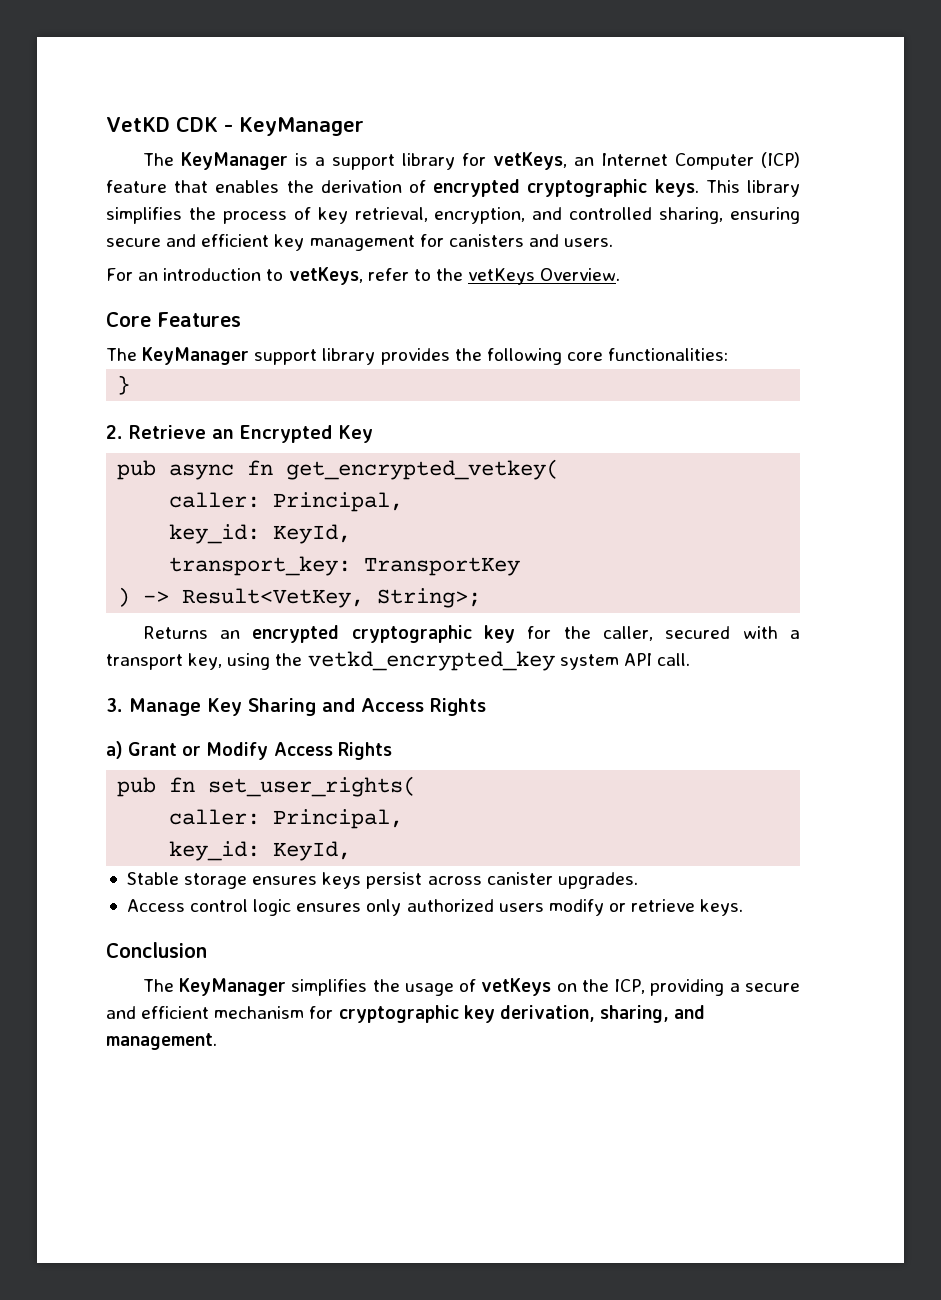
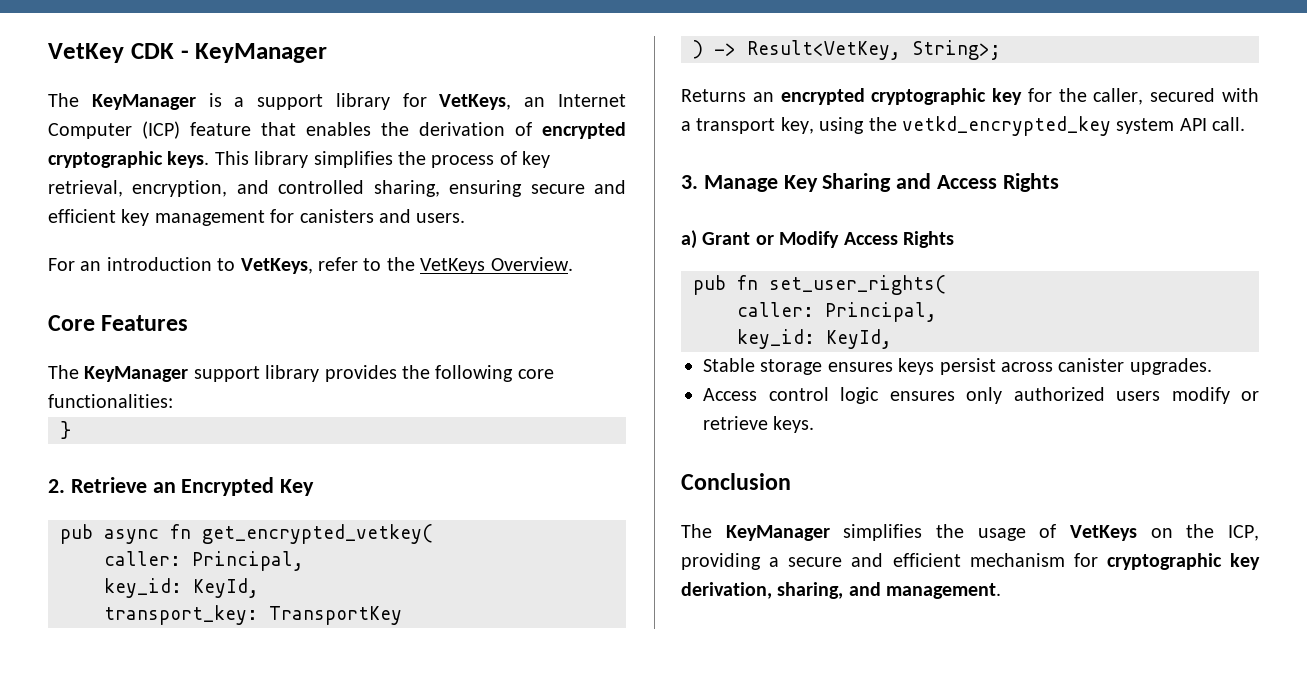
[106,117,170,132] VetKD -> [48,43,124,63] VetKey
[492,152,567,170] vetKeys, -> [439,94,512,110] VetKeys,
[288,267,363,285] vetKeys, -> [240,258,313,274] VetKeys,
[468,268,536,285] vetKeys -> [420,258,486,274] VetKeys
[481,978,552,996] vetKeys -> [1070,525,1137,541] VetKeys

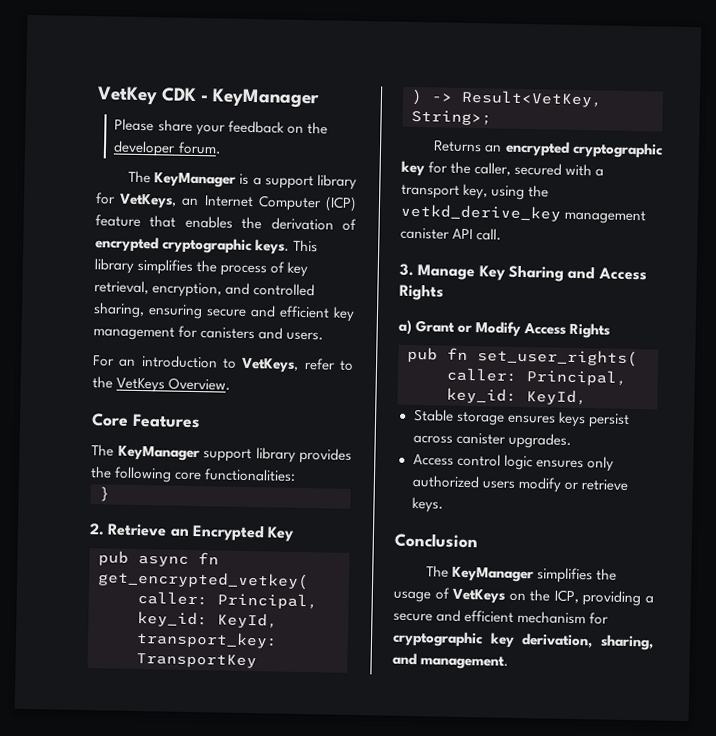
(328, 53) none -> [114,118,328,136] [113,140,222,157] // Please share your feedback on the developer forum.
[902,116,1175,136] vetkd_encrypted_key system -> [400,203,647,225] [400,227,450,240] vetkd_derive_key management canister

